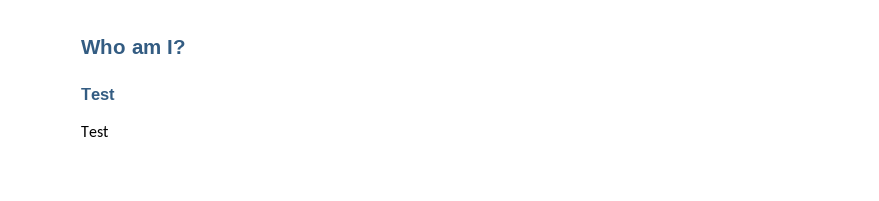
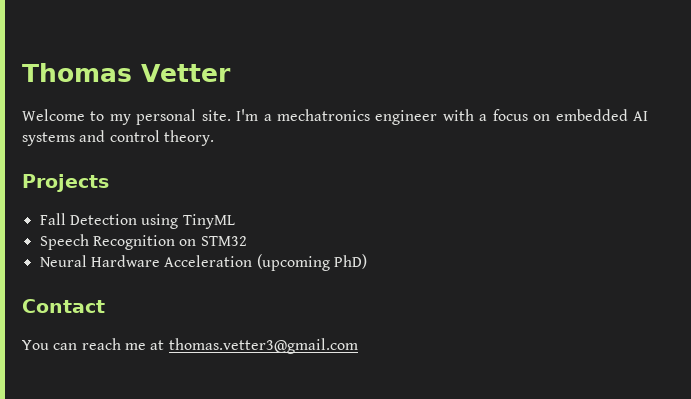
[81,39,186,54] [81,88,115,100] [81,126,109,137] Who am I? // Test // Test -> [22,63,231,82] [22,109,648,125] [22,130,214,146] [22,174,109,192] [39,213,235,229] [39,234,247,250] [39,254,367,271] [22,299,105,313] [22,338,358,354] Thomas Vetter // Welcome to my personal site. I'm a mechatronics engineer with a focus on embedded AI systems and control theory. // Projects // Fall Detection using TinyML // Speech Recognition on STM32 // Neural Hardware Acceleration (upcoming PhD) // Contact // You can reach me at thomas.vetter3@gmail.com

